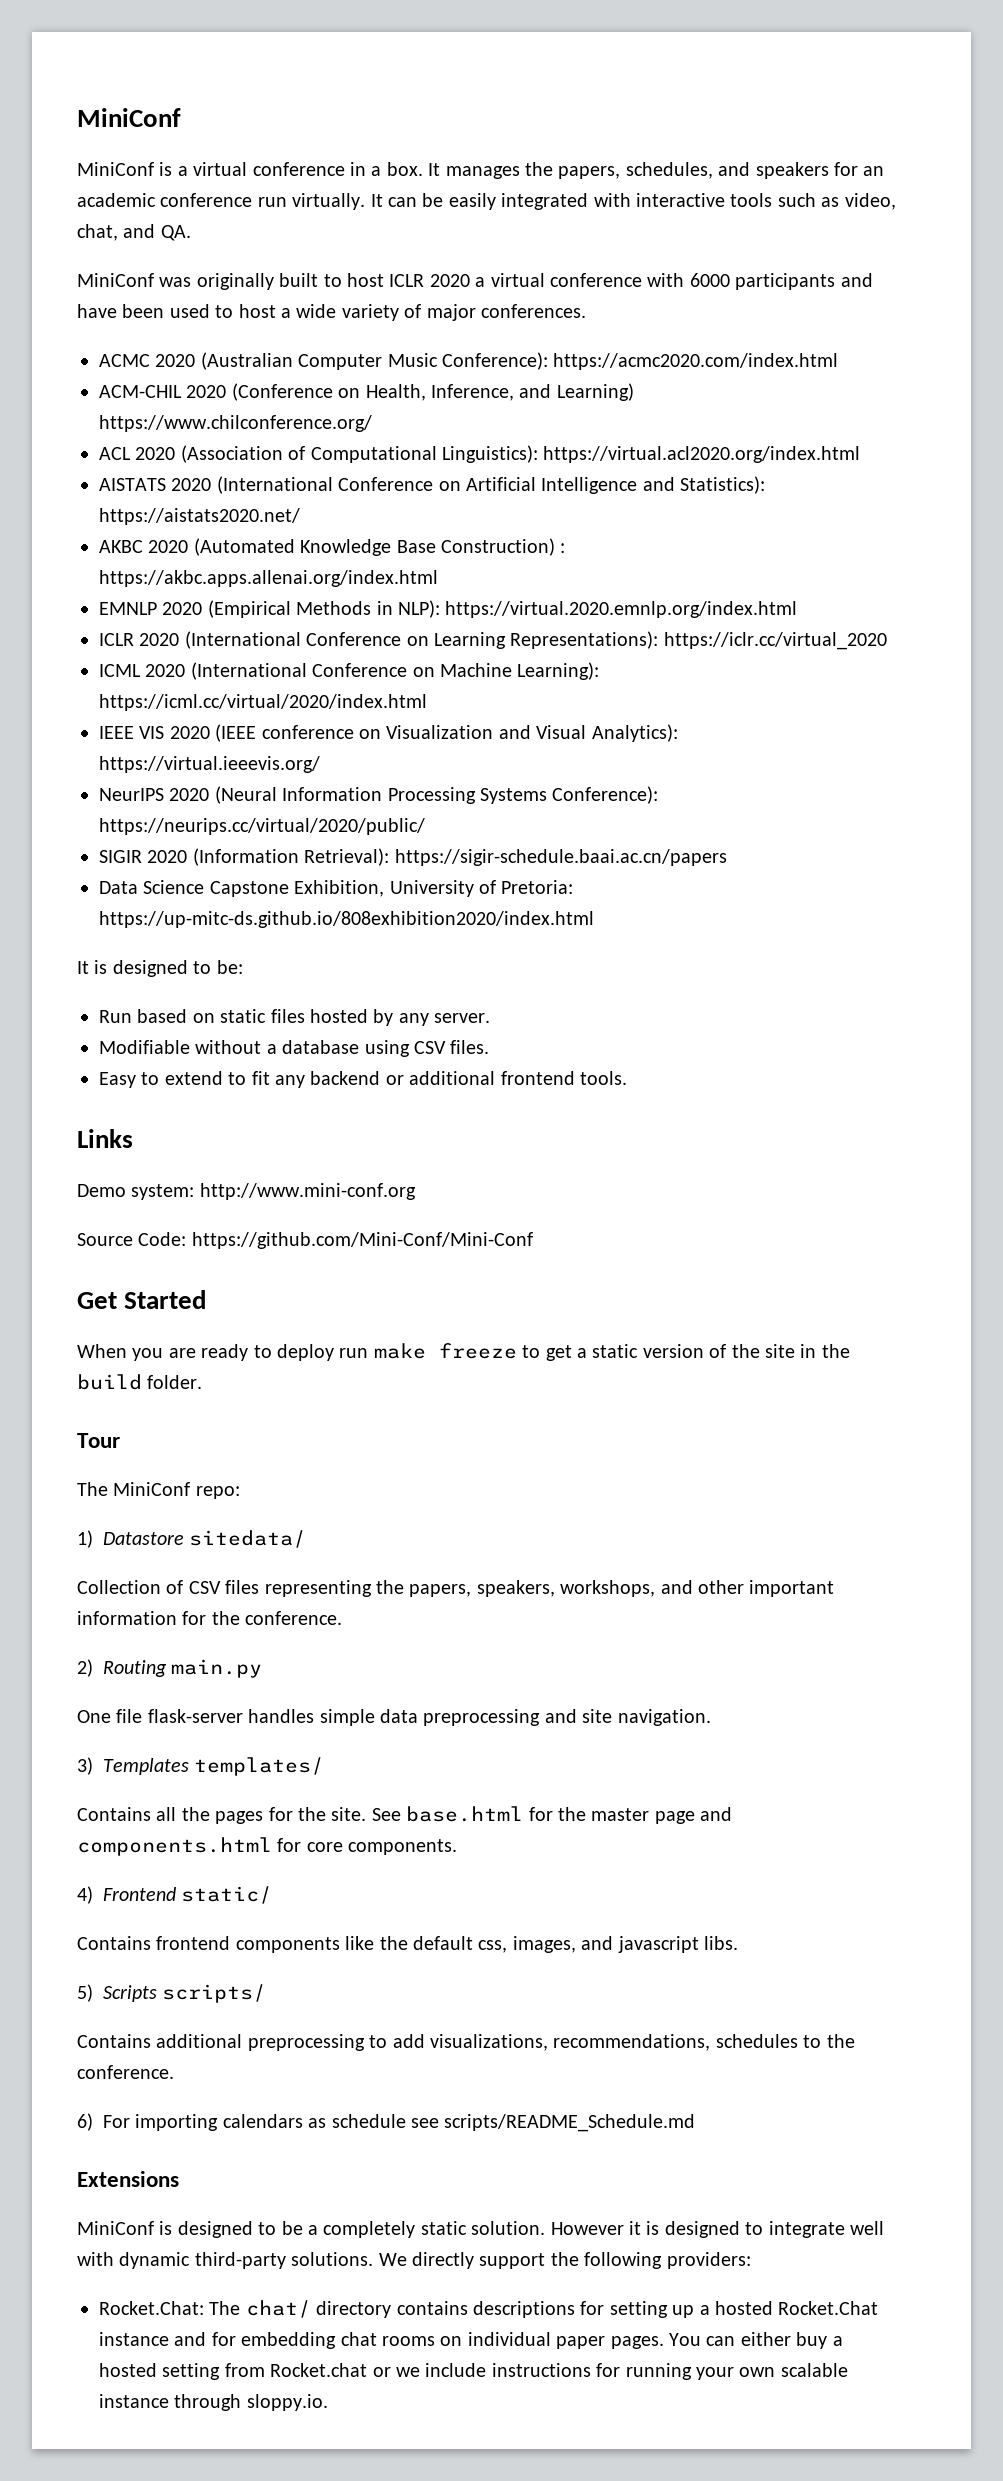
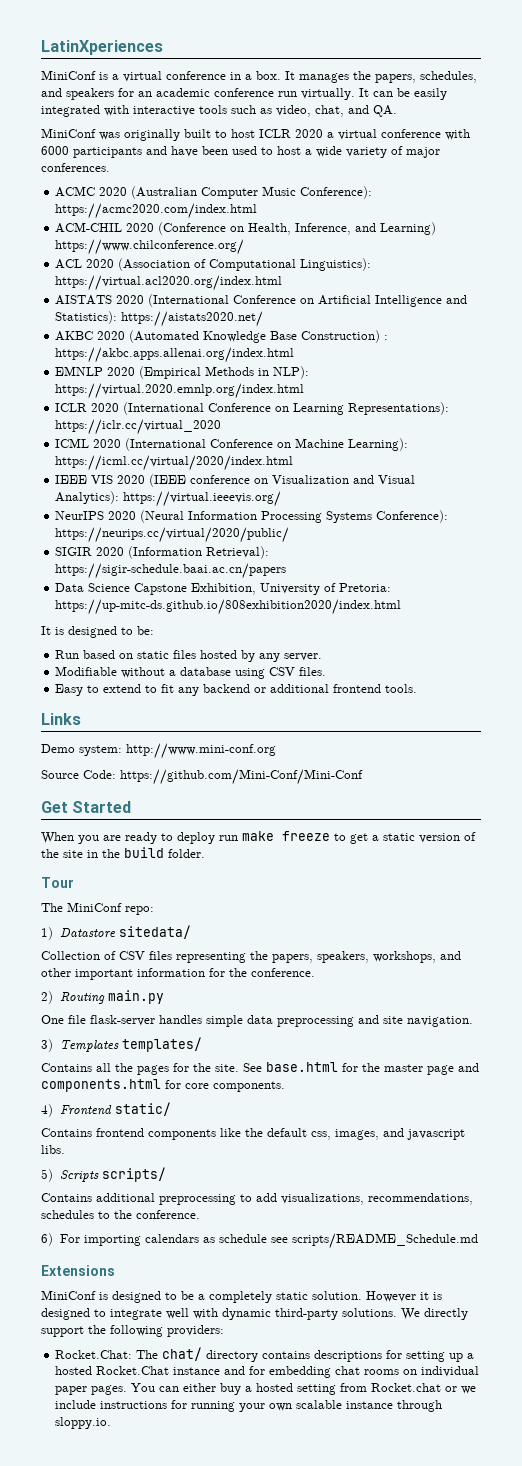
[77,108,181,127] MiniConf -> [41,40,163,55] LatinXperiences

